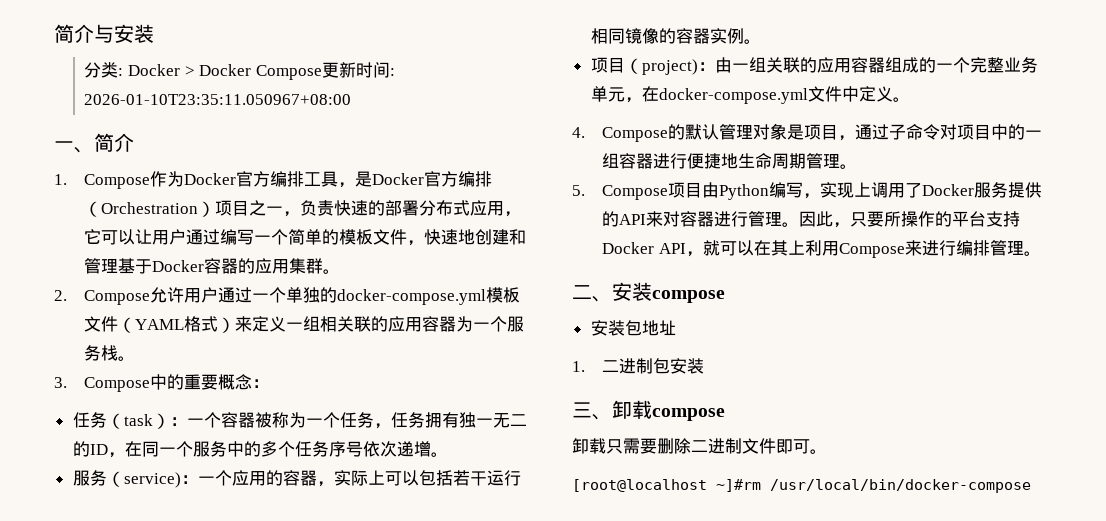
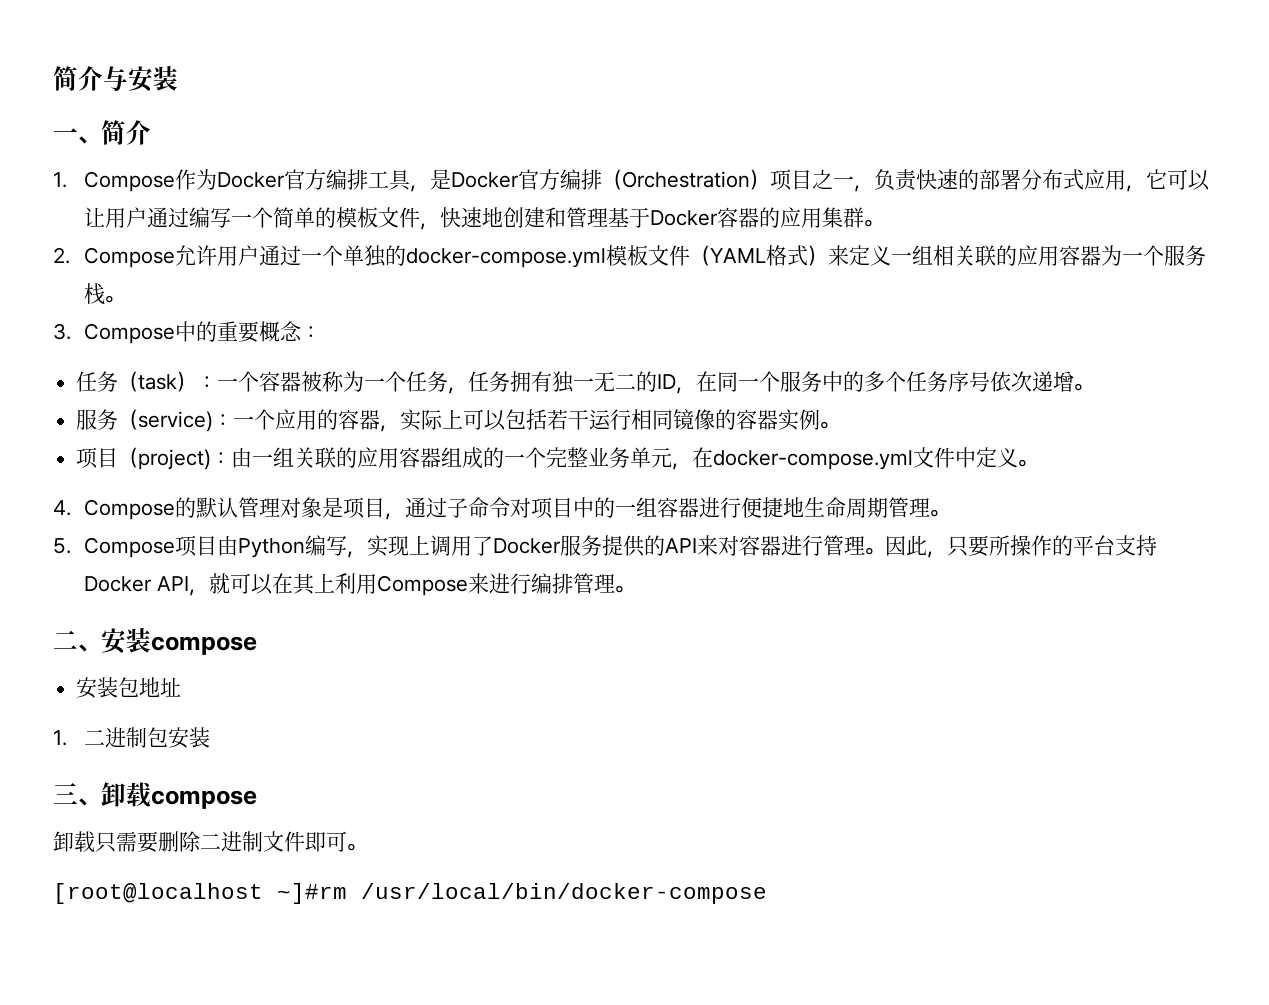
[84,62,395,80] [84,94,352,105] // 分类: Docker > Docker Compose更新时间: 2026-01-10T23:35:11.050967+08:00 -> (178, 78) none

